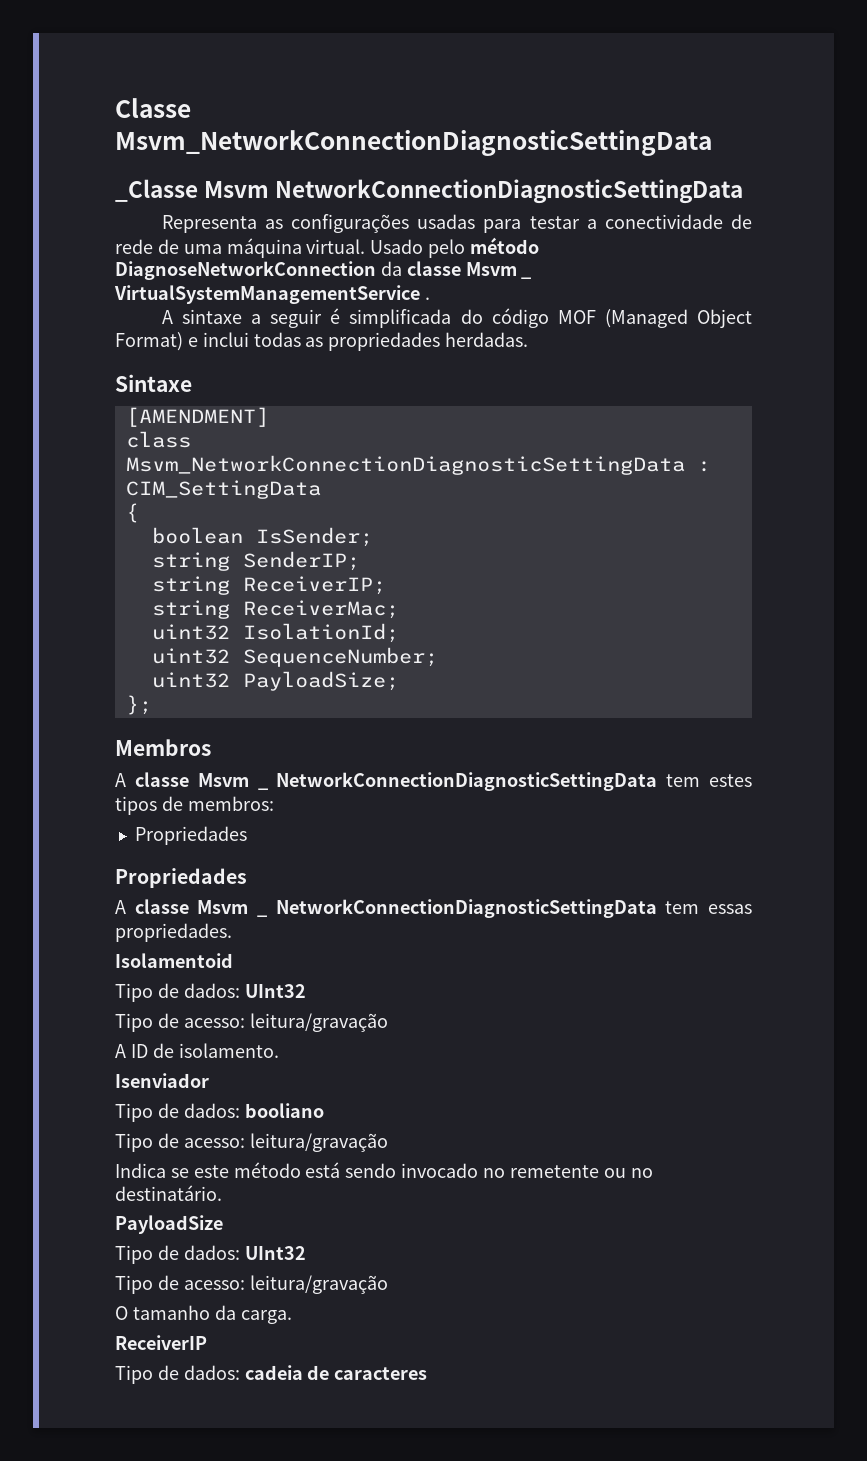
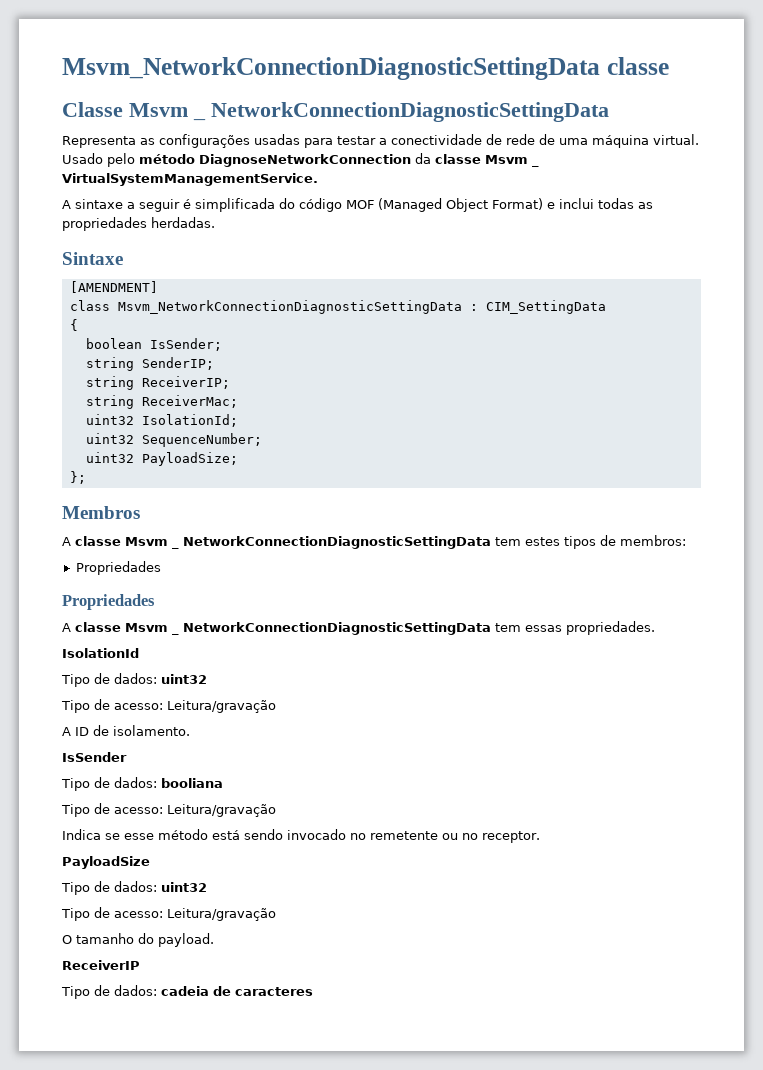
[115,98,191,118] [115,130,712,156] [115,179,270,202] Classe Msvm_NetworkConnectionDiagnosticSettingData // _Classe Msvm -> [62,57,669,80] [62,102,188,117] [193,117,206,121] Msvm_NetworkConnectionDiagnosticSettingData classe // Classe Msvm _
[114,285,430,304] VirtualSystemManagementService . -> [62,173,318,186] VirtualSystemManagementService.
[115,953,233,968] [115,983,306,1002] [115,1013,388,1032] Isolamentoid // Tipo de dados: UInt32 // Tipo de acesso: leitura/gravação -> [62,648,139,658] [61,673,207,687] [61,699,276,713] IsolationId // Tipo de dados: uint32 // Tipo de acesso: Leitura/gravação
[115,1073,209,1088] [115,1103,324,1122] [115,1133,388,1152] Isenviador // Tipo de dados: booliano // Tipo de acesso: leitura/gravação -> [62,752,127,762] [61,777,223,791] [61,803,276,817] IsSender // Tipo de dados: booliana // Tipo de acesso: Leitura/gravação
[193,1165,229,1178] este -> [124,833,154,840] esse
[115,1185,222,1201] destinatário. -> [482,831,540,843] receptor.
[244,1246,306,1260] [115,1275,388,1294] UInt32 // Tipo de acesso: leitura/gravação -> [161,882,207,892] [61,907,276,921] uint32 // Tipo de acesso: Leitura/gravação
[214,1305,292,1324] da carga. -> [138,933,214,947] do payload.

